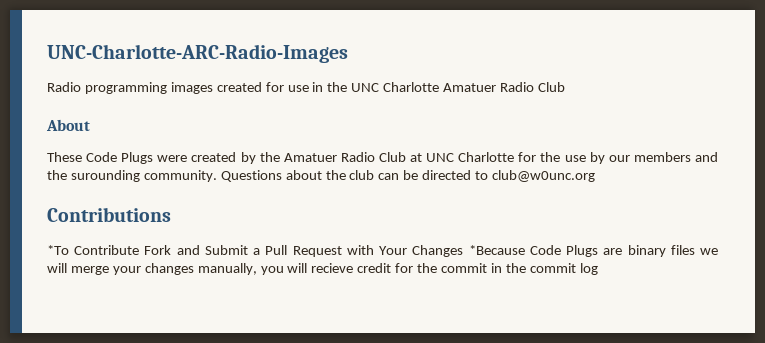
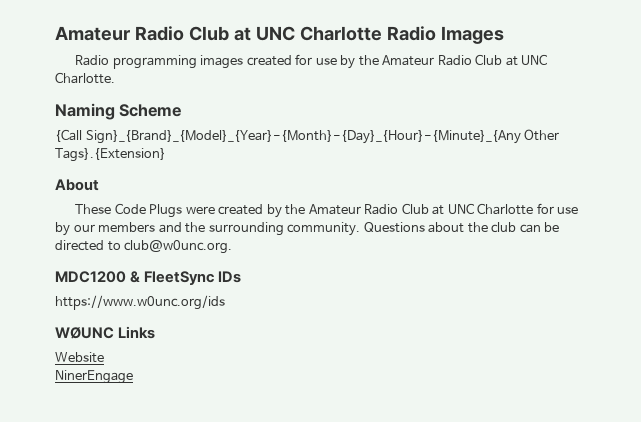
[47,44,348,63] UNC-Charlotte-ARC-Radio-Images -> [55,26,504,44] Amateur Radio Club at UNC Charlotte Radio Images
[312,82,565,92] in the UNC Charlotte Amatuer Radio Club -> [340,54,548,69] [55,72,115,84] [55,103,182,120] [55,129,560,144] [55,148,166,162] by the Amateur Radio Club at UNC Charlotte. // Naming Scheme // {Call Sign}_{Brand}_{Model}_{Year}-{Month}-{Day}_{Hour}-{Minute}_{Any Other Tags}.{Extension}
[283,153,337,162] Amatuer -> [308,204,361,215] Amateur
[540,152,561,162] the -> (554, 208) none
[70,170,140,182] surounding -> [208,222,284,236] surrounding
[492,170,596,182] [47,207,171,222] [47,245,719,257] [47,263,598,275] club@w0unc.org // Contributions // *To Contribute Fork and Submit a Pull Request with Your Changes *Because Code Plugs are binary files we will merge your changes manually, you will recieve credit for the commit in the commit log -> [124,240,233,254] [55,271,242,285] [55,295,225,310] [55,326,156,339] [55,352,104,363] [55,370,133,384] club@w0unc.org. // MDC1200 & FleetSync IDs // https://www.w0unc.org/ids // WØUNC Links // Website // NinerEngage

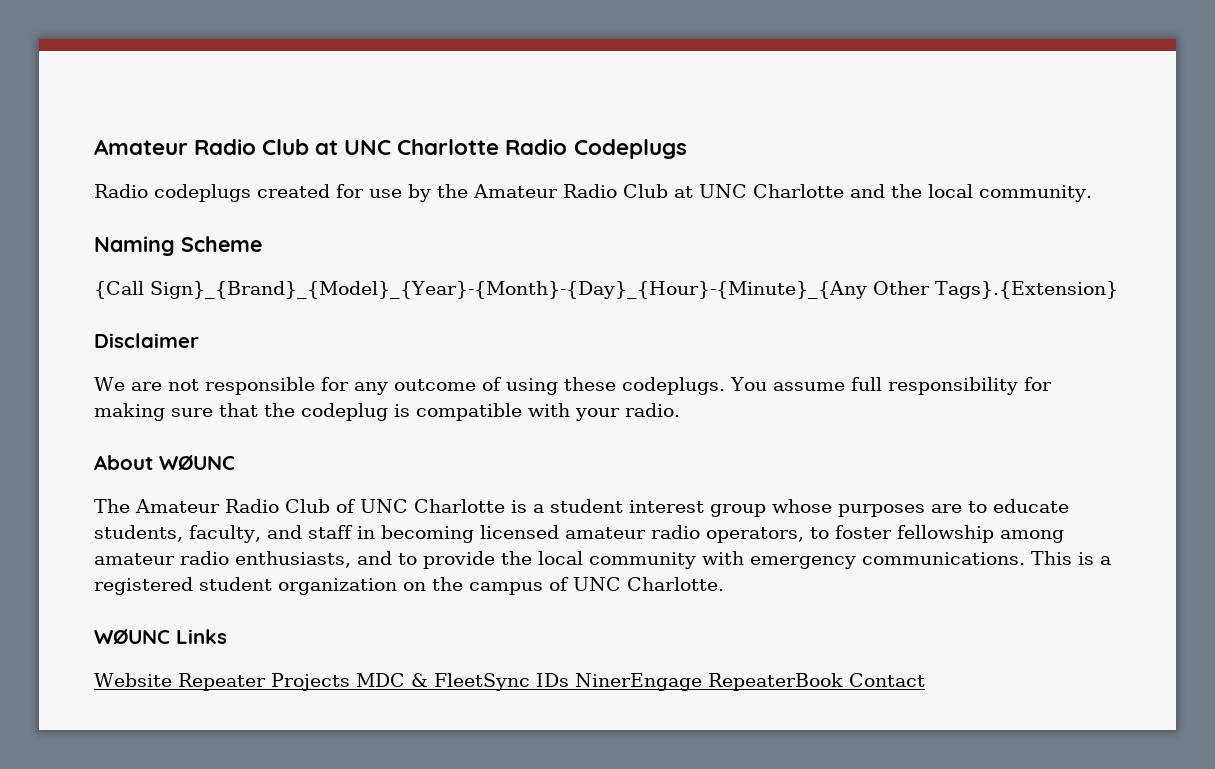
[440,26,504,44] [75,55,244,69] Images // Radio programming images -> [573,139,687,159] [94,184,251,202] Codeplugs // Radio codeplugs
[55,72,115,84] Charlotte. -> [753,184,1092,202] Charlotte and the local community.
[55,179,99,191] [75,203,579,218] [55,222,560,236] [55,240,233,254] [55,271,242,285] [55,295,225,310] [55,326,156,339] [55,352,104,363] [55,370,133,384] About // These Code Plugs were created by the Amateur Radio Club at UNC Charlotte for use by our members and the surrounding community. Questions about the club can be directed to club@w0unc.org. // MDC1200 & FleetSync IDs // https://www.w0unc.org/ids // WØUNC Links // Website // NinerEngage -> [94,333,199,348] [94,377,1052,395] [94,403,680,421] [94,455,235,470] [94,499,1069,517] [94,525,1064,543] [94,551,1111,569] [94,577,724,595] [94,629,227,644] [94,673,925,691] Disclaimer // We are not responsible for any outcome of using these codeplugs. You assume full responsibility for making sure that the codeplug is compatible with your radio. // About WØUNC // The Amateur Radio Club of UNC Charlotte is a student interest group whose purposes are to educate students, faculty, and staff in becoming licensed amateur radio operators, to foster fellowship among amateur radio enthusiasts, and to provide the local community with emergency communications. This is a registered student organization on the campus of UNC Charlotte. // WØUNC Links // Website Repeater Projects MDC & FleetSync IDs NinerEngage RepeaterBook Contact

